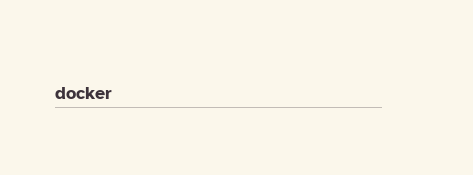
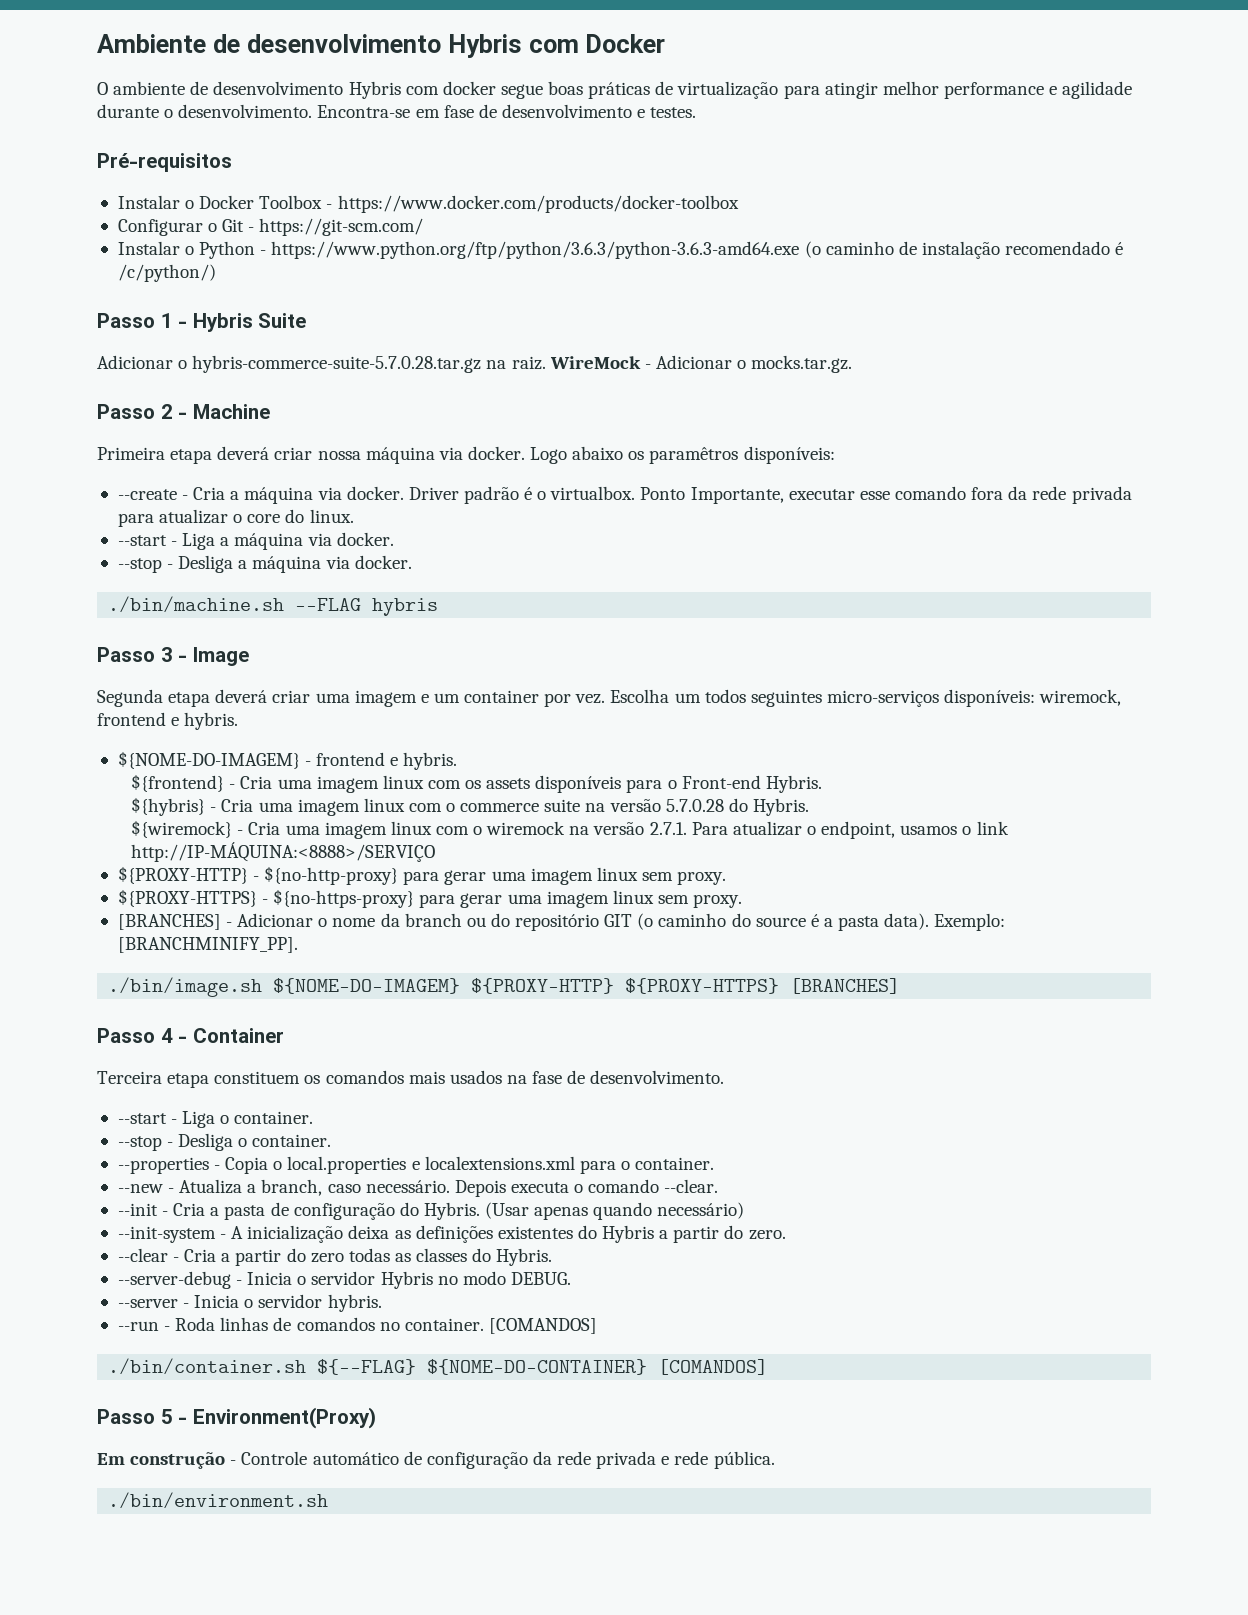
[55,87,112,99] docker -> [97,34,666,58] [97,81,1133,99] [97,104,697,118] [97,153,232,172] [117,195,739,213] [117,218,424,236] [117,241,1124,259] [117,264,216,282] [97,313,307,332] [97,355,853,373] [97,404,270,419] [97,446,835,464] [117,486,1132,504] [117,509,354,527] [117,532,394,550] [117,555,412,573] [108,596,439,616] [97,647,249,666] [97,689,1122,707] [97,712,239,730] [117,751,458,770] [131,774,822,793] [131,797,810,816] [131,820,1009,839] [131,842,436,862] [117,866,727,885] [117,889,743,908] [117,913,1006,931] [117,937,298,953] [108,977,901,997] [97,1028,284,1043] [97,1070,725,1088] [117,1111,314,1128] [117,1133,332,1151] [117,1156,715,1174] [117,1179,719,1197] [117,1202,745,1220] [117,1225,786,1243] [117,1248,553,1266] [117,1271,571,1289] [117,1294,382,1312] [117,1317,597,1334] [108,1358,769,1375] [97,1407,376,1429] [97,1451,775,1469] [108,1492,329,1509] Ambiente de desenvolvimento Hybris com Docker // O ambiente de desenvolvimento Hybris com docker segue boas práticas de virtualização para atingir melhor performance e agilidade durante o desenvolvimento. Encontra-se em fase de desenvolvimento e testes. // Pré-requisitos // Instalar o Docker Toolbox - https://www.docker.com/products/docker-toolbox // Configurar o Git - https://git-scm.com/ // Instalar o Python - https://www.python.org/ftp/python/3.6.3/python-3.6.3-amd64.exe (o caminho de instalação recomendado é /c/python/) // Passo 1 - Hybris Suite // Adicionar o hybris-commerce-suite-5.7.0.28.tar.gz na raiz. WireMock - Adicionar o mocks.tar.gz. // Passo 2 - Machine // Primeira etapa deverá criar nossa máquina via docker. Logo abaixo os paramêtros disponíveis: // --create - Cria a máquina via docker. Driver padrão é o virtualbox. Ponto Importante, executar esse comando fora da rede privada para atualizar o core do linux. // --start - Liga a máquina via docker. // --stop - Desliga a máquina via docker. // ./bin/machine.sh --FLAG hybris // Passo 3 - Image // Segunda etapa deverá criar uma imagem e um container por vez. Escolha um todos seguintes micro-serviços disponíveis: wiremock, frontend e hybris. // ${NOME-DO-IMAGEM} - frontend e hybris. // ${frontend} - Cria uma imagem linux com os assets disponíveis para o Front-end Hybris. // ${hybris} - Cria uma imagem linux com o commerce suite na versão 5.7.0.28 do Hybris. // ${wiremock} - Cria uma imagem linux com o wiremock na versão 2.7.1. Para atualizar o endpoint, usamos o link http://IP-MÁQUINA:<8888>/SERVIÇO // ${PROXY-HTTP} - ${no-http-proxy} para gerar uma imagem linux sem proxy. // ${PROXY-HTTPS} - ${no-https-proxy} para gerar uma imagem linux sem proxy. // [BRANCHES] - Adicionar o nome da branch ou do repositório GIT (o caminho do source é a pasta data). Exemplo: [BRANCHMINIFY_PP]. // ./bin/image.sh ${NOME-DO-IMAGEM} ${PROXY-HTTP} ${PROXY-HTTPS} [BRANCHES] // Passo 4 - Container // Terceira etapa constituem os comandos mais usados na fase de desenvolvimento. // --start - Liga o container. // --stop - Desliga o container. // --properties - Copia o local.properties e localextensions.xml para o container. // --new - Atualiza a branch, caso necessário. Depois executa o comando --clear. // --init - Cria a pasta de configuração do Hybris. (Usar apenas quando necessário) // --init-system - A inicialização deixa as definições existentes do Hybris a partir do zero. // --clear - Cria a partir do zero todas as classes do Hybris. // --server-debug - Inicia o servidor Hybris no modo DEBUG. // --server - Inicia o servidor hybris. // --run - Roda linhas de comandos no container. [COMANDOS] // ./bin/container.sh ${--FLAG} ${NOME-DO-CONTAINER} [COMANDOS] // Passo 5 - Environment(Proxy) // Em construção - Controle automático de configuração da rede privada e rede pública. // ./bin/environment.sh

